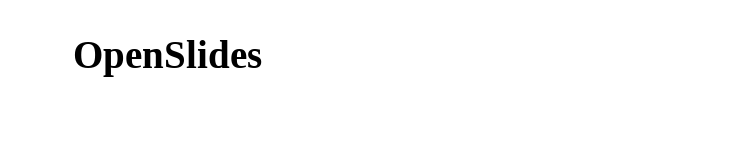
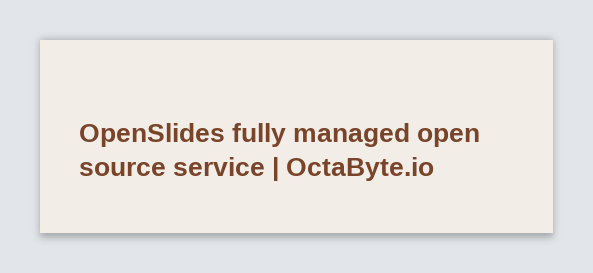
(262, 58) none -> [232,123,481,147] [79,157,435,181] fully managed open source service | OctaByte.io

